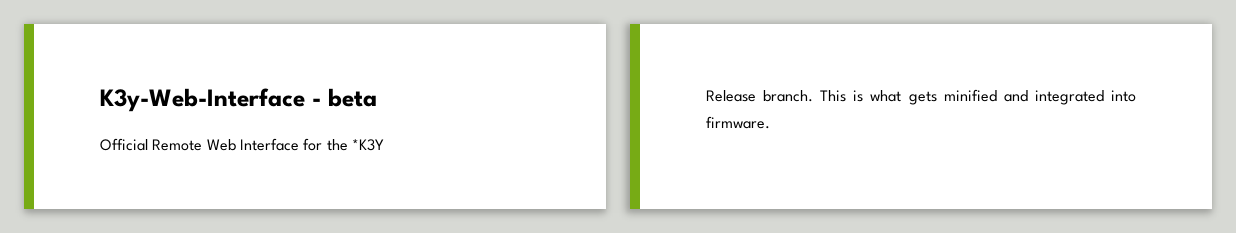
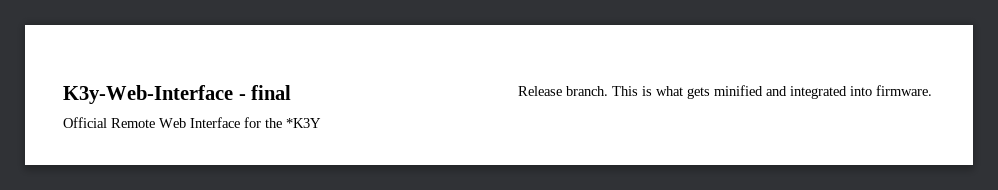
[328,88,377,107] beta -> [251,85,292,100] final

